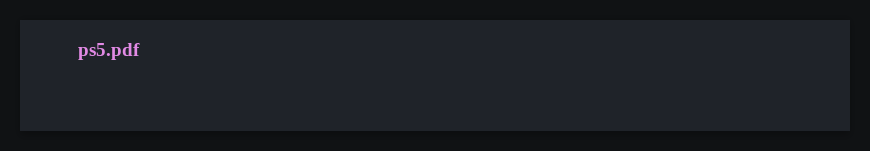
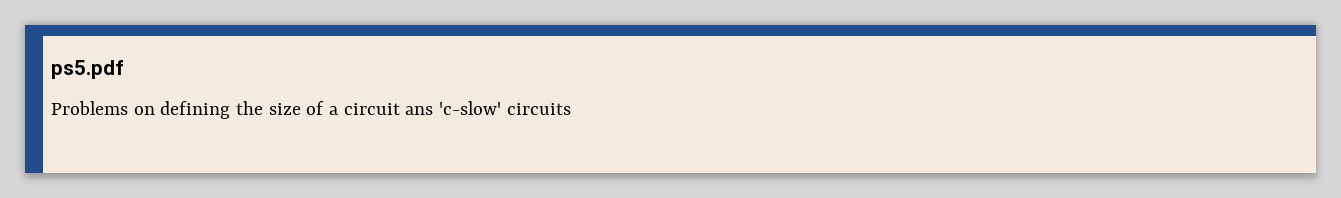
(140, 51) none -> [51,101,571,119] // Problems on defining the size of a circuit ans 'c-slow' circuits

